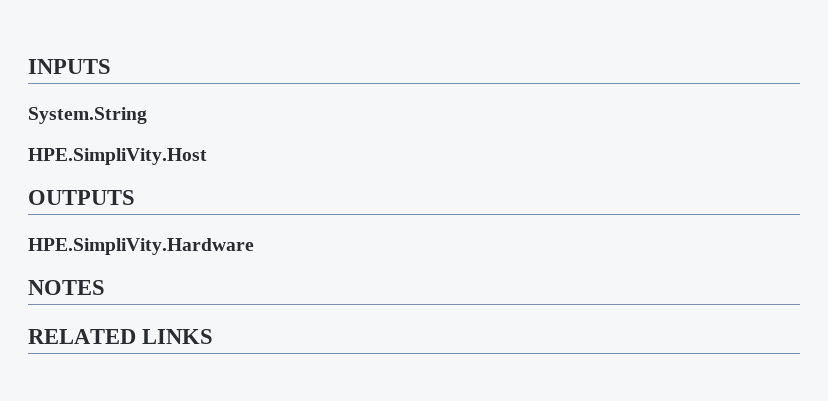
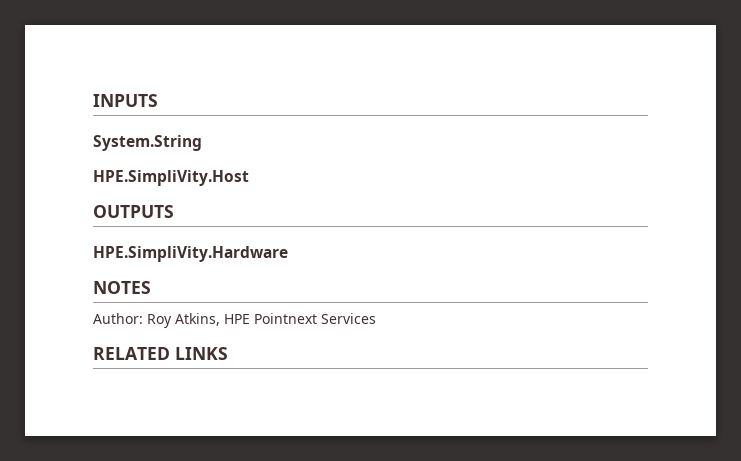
(105, 287) none -> [93,313,376,328] // Author: Roy Atkins, HPE Pointnext Services

